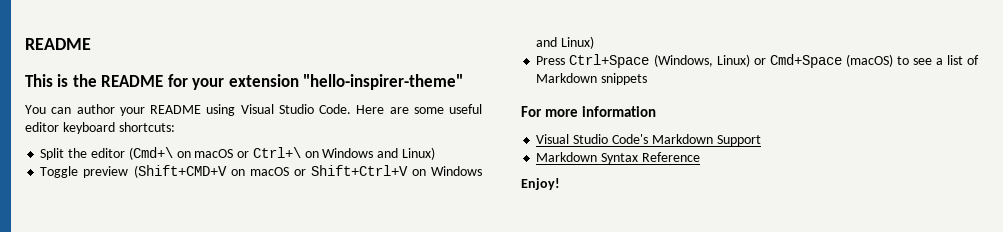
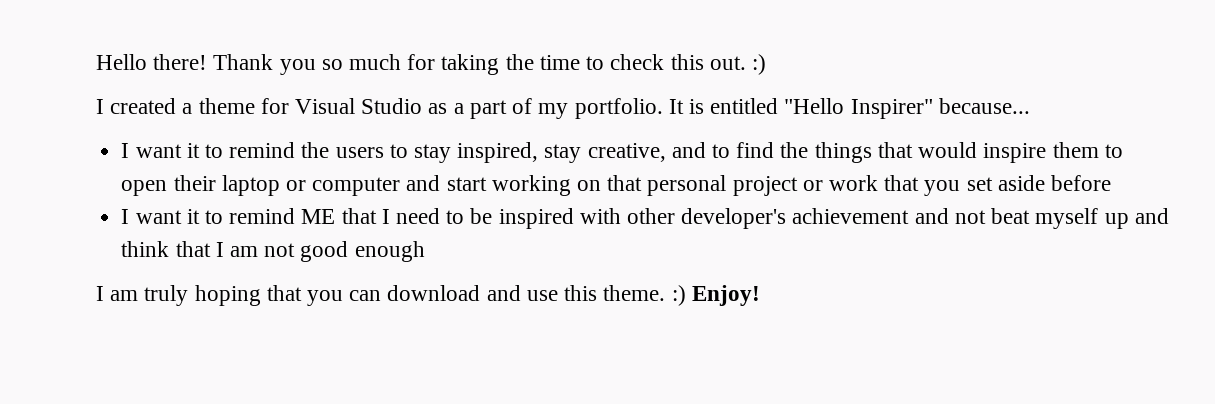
[25,38,91,50] [25,74,464,90] [25,104,482,116] [25,122,175,134] [40,147,435,160] [40,165,482,178] [536,36,595,49] [536,54,980,68] [536,73,648,85] [521,106,657,117] [536,134,761,146] [536,152,700,164] README // This is the README for your extension "hello-inspirer-theme" // You can author your README using Visual Studio Code. Here are some useful editor keyboard shortcuts: // Split the editor (Cmd+\ on macOS or Ctrl+\ on Windows and Linux) // Toggle preview (Shift+CMD+V on macOS or Shift+Ctrl+V on Windows and Linux) // Press Ctrl+Space (Windows, Linux) or Cmd+Space (macOS) to see a list of Markdown snippets // For more information // Visual Studio Code's Markdown Support // Markdown Syntax Reference // -> [96,54,766,75] [96,98,1030,119] [121,142,1123,163] [121,175,1112,196] [121,208,1169,229] [121,241,425,262] [96,285,686,306] Hello there! Thank you so much for taking the time to check this out. :) // I created a theme for Visual Studio as a part of my portfolio. It is entitled "Hello Inspirer" because... // I want it to remind the users to stay inspired, stay creative, and to find the things that would inspire them to open their laptop or computer and start working on that personal project or work that you set aside before // I want it to remind ME that I need to be inspired with other developer's achievement and not beat myself up and think that I am not good enough // I am truly hoping that you can download and use this theme. :)

